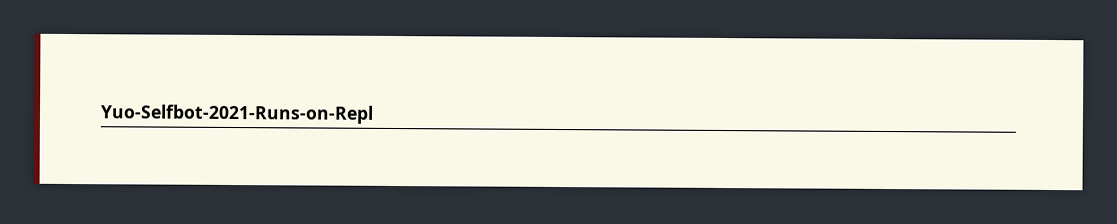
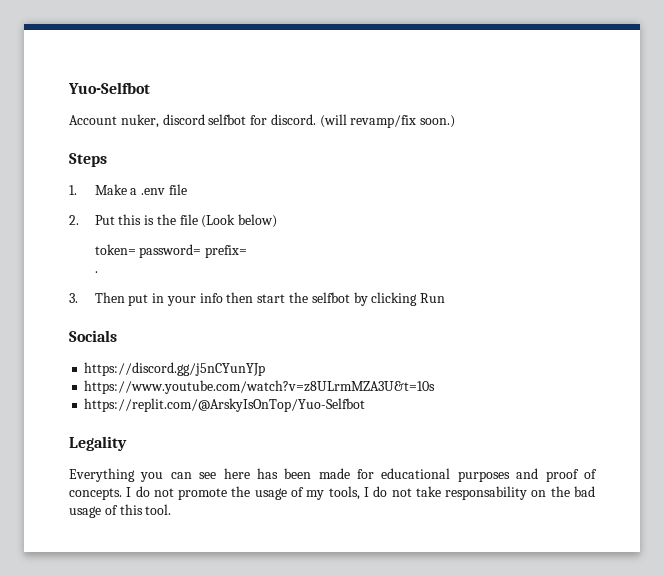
[100,104,374,124] Yuo-Selfbot-2021-Runs-on-Repl -> [68,82,150,94] [69,114,456,128] [69,153,107,167] [69,184,187,195] [69,214,278,228] [94,244,248,258] [94,271,98,273] [69,292,446,306] [69,330,117,342] [84,362,266,376] [84,380,436,394] [84,398,366,412] [69,436,127,451] [69,468,597,482] [69,486,596,500] [69,504,172,518] Yuo-Selfbot // Account nuker, discord selfbot for discord. (will revamp/fix soon.) // Steps // 1. Make a .env file // 2. Put this is the file (Look below) // token= password= prefix= // . // 3. Then put in your info then start the selfbot by clicking Run // Socials // https://discord.gg/j5nCYunYJp // https://www.youtube.com/watch?v=z8ULrmMZA3U&t=10s // https://replit.com/@ArskyIsOnTop/Yuo-Selfbot // Legality // Everything you can see here has been made for educational purposes and proof of concepts. I do not promote the usage of my tools, I do not take responsability on the bad usage of this tool.

